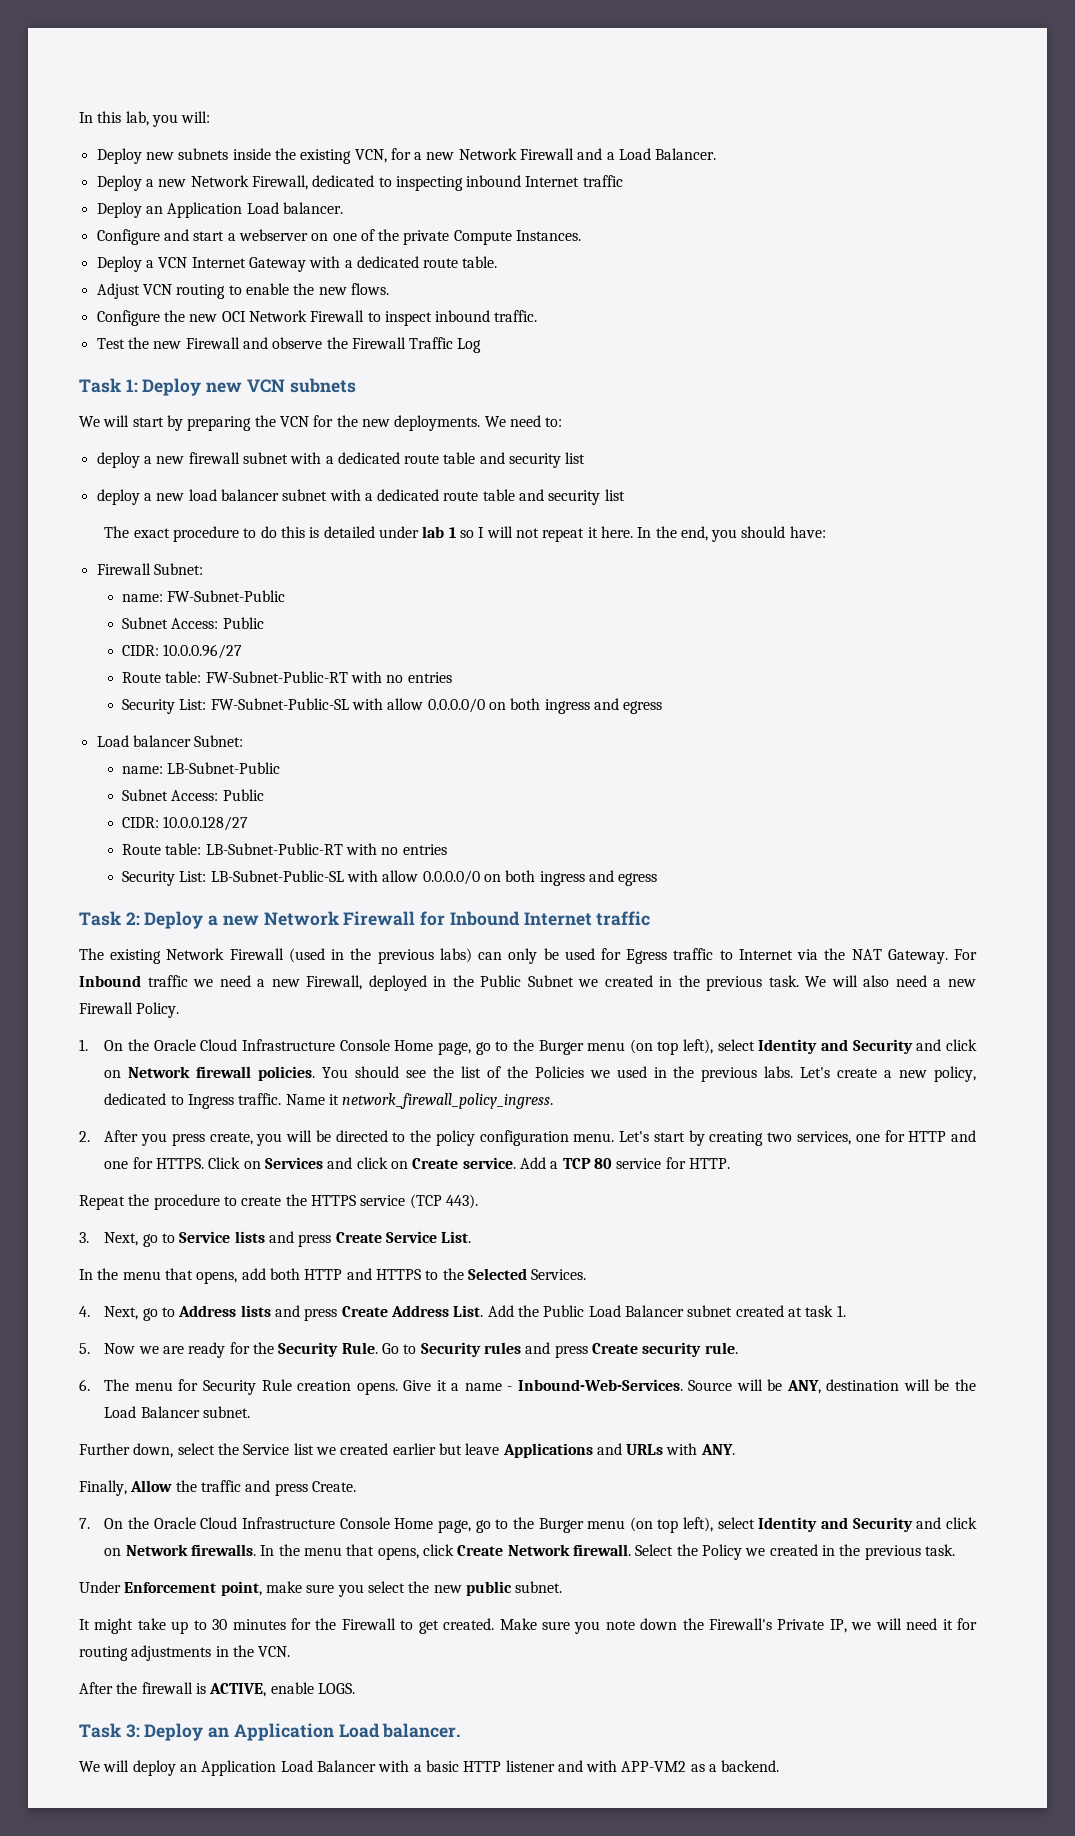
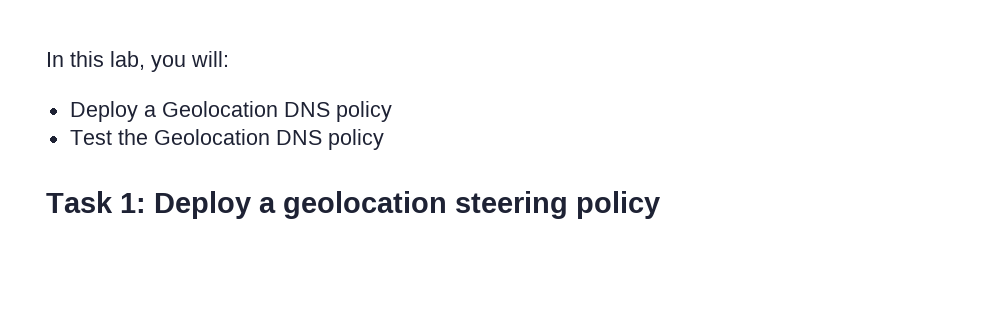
[145,148,717,164] [96,175,623,191] [96,202,343,218] [96,229,582,245] [96,256,498,272] [96,283,389,299] [96,310,538,326] [96,337,482,353] [79,378,356,396] [79,415,563,431] [96,452,586,468] [96,489,625,505] [104,526,826,542] [96,563,203,575] [122,590,286,602] [122,617,264,629] [122,644,243,659] [122,671,452,683] [122,698,663,714] [96,735,244,747] [122,762,281,774] [122,789,264,801] [122,816,249,831] [122,843,447,855] [122,870,658,886] [79,911,651,929] [79,948,978,964] [79,975,976,991] [79,1002,180,1018] [79,1039,978,1055] [104,1066,976,1082] [104,1093,554,1109] [79,1130,977,1146] [104,1157,730,1169] [79,1194,478,1210] [79,1231,472,1247] [79,1268,587,1284] [79,1305,846,1321] [79,1342,738,1358] [79,1379,976,1395] [104,1406,251,1418] [79,1443,735,1458] [79,1480,356,1496] [79,1517,978,1533] [104,1544,955,1560] [79,1581,563,1597] [79,1618,977,1634] [79,1645,291,1661] [79,1682,355,1697] [79,1723,461,1741] [79,1760,780,1776] new subnets inside the existing VCN, for a new Network Firewall and a Load Balancer. // Deploy a new Network Firewall, dedicated to inspecting inbound Internet traffic // Deploy an Application Load balancer. // Configure and start a webserver on one of the private Compute Instances. // Deploy a VCN Internet Gateway with a dedicated route table. // Adjust VCN routing to enable the new flows. // Configure the new OCI Network Firewall to inspect inbound traffic. // Test the new Firewall and observe the Firewall Traffic Log // Task 1: Deploy new VCN subnets // We will start by preparing the VCN for the new deployments. We need to: // deploy a new firewall subnet with a dedicated route table and security list // deploy a new load balancer subnet with a dedicated route table and security list // The exact procedure to do this is detailed under lab 1 so I will not repeat it here. In the end, you should have: // Firewall Subnet: // name: FW-Subnet-Public // Subnet Access: Public // CIDR: 10.0.0.96/27 // Route table: FW-Subnet-Public-RT with no entries // Security List: FW-Subnet-Public-SL with allow 0.0.0.0/0 on both ingress and egress // Load balancer Subnet: // name: LB-Subnet-Public // Subnet Access: Public // CIDR: 10.0.0.128/27 // Route table: LB-Subnet-Public-RT with no entries // Security List: LB-Subnet-Public-SL with allow 0.0.0.0/0 on both ingress and egress // Task 2: Deploy a new Network Firewall for Inbound Internet traffic // The existing Network Firewall (used in the previous labs) can only be used for Egress traffic to Internet via the NAT Gateway. For Inbound traffic we need a new Firewall, deployed in the Public Subnet we created in the previous task. We will also need a new Firewall Policy. // 1. On the Oracle Cloud Infrastructure Console Home page, go to the Burger menu (on top left), select Identity and Security and click on Network firewall policies. You should see the list of the Policies we used in the previous labs. Let's create a new policy, dedicated to Ingress traffic. Name it network_firewall_policy_ingress. // 2. After you press create, you will be directed to the policy configuration menu. Let's start by creating two services, one for HTTP and one for HTTPS. Click on Services and click on Create service. Add a TCP 80 service for HTTP. // Repeat the procedure to create the HTTPS service (TCP 443). // 3. Next, go to Service lists and press Create Service List. // In the menu that opens, add both HTTP and HTTPS to the Selected Services. // 4. Next, go to Address lists and press Create Address List. Add the Public Load Balancer subnet created at task 1. // 5. Now we are ready for the Security Rule. Go to Security rules and press Create security rule. // 6. The menu for Security Rule creation opens. Give it a name - Inbound-Web-Services. Source will be ANY, destination will be the Load Balancer subnet. // Further down, select the Service list we created earlier but leave Applications and URLs with ANY. // Finally, Allow the traffic and press Create. // 7. On the Oracle Cloud Infrastructure Console Home page, go to the Burger menu (on top left), select Identity and Security and click on Network firewalls. In the menu that opens, click Create Network firewall. Select the Policy we created in the previous task. // Under Enforcement point, make sure you select the new public subnet. // It might take up to 30 minutes for the Firewall to get created. Make sure you note down the Firewall's Private IP, we will need it for routing adjustments in the VCN. // After the firewall is ACTIVE, enable LOGS. // Task 3: Deploy an Application Load balancer. // We will deploy an Application Load Balancer with a basic HTTP listener and with APP-VM2 as a backend. -> [143,101,392,122] [69,129,384,150] [46,191,660,219] a Geolocation DNS policy // Test the Geolocation DNS policy // Task 1: Deploy a geolocation steering policy

